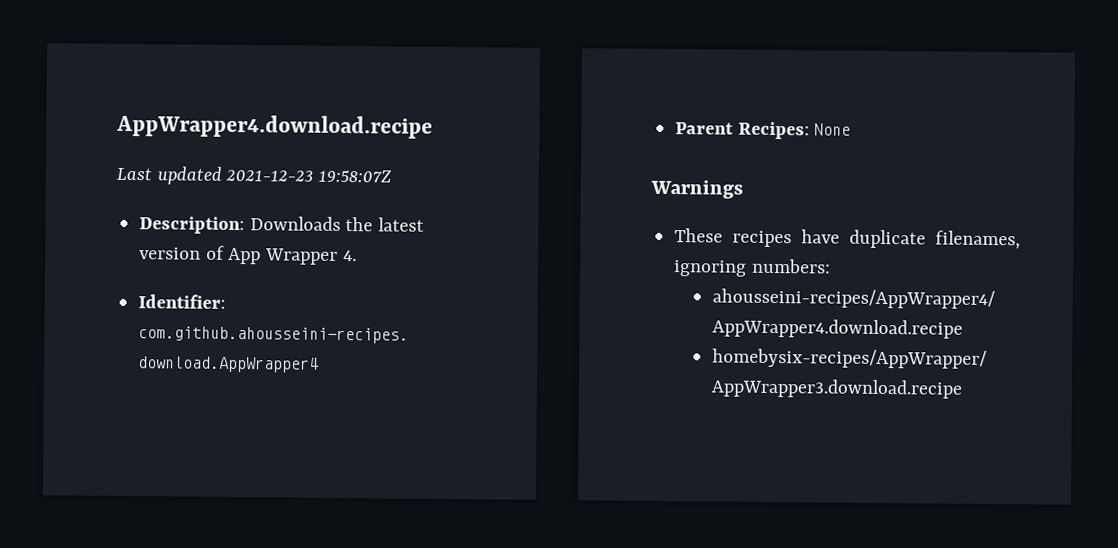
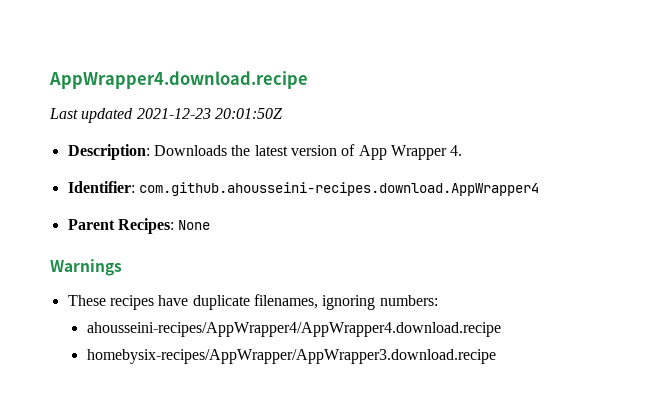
[318,169,393,183] 19:58:07Z -> [214,108,283,119] 20:01:50Z

